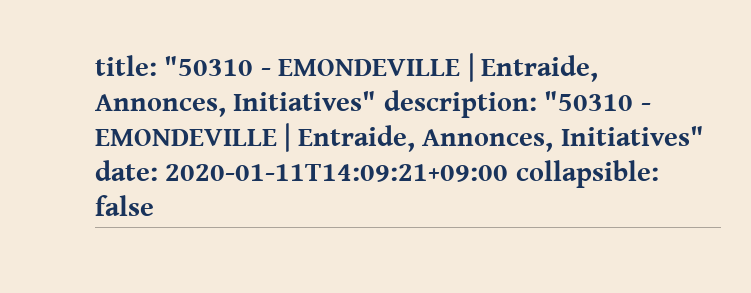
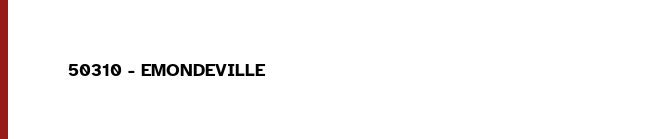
[95,53,599,82] [95,90,651,118] [95,123,704,152] [95,160,659,188] [95,195,154,216] title: "50310 - EMONDEVILLE | Entraide, Annonces, Initiatives" description: "50310 - EMONDEVILLE | Entraide, Annonces, Initiatives" date: 2020-01-11T14:09:21+09:00 collapsible: false -> [68,64,266,76] 50310 - EMONDEVILLE

